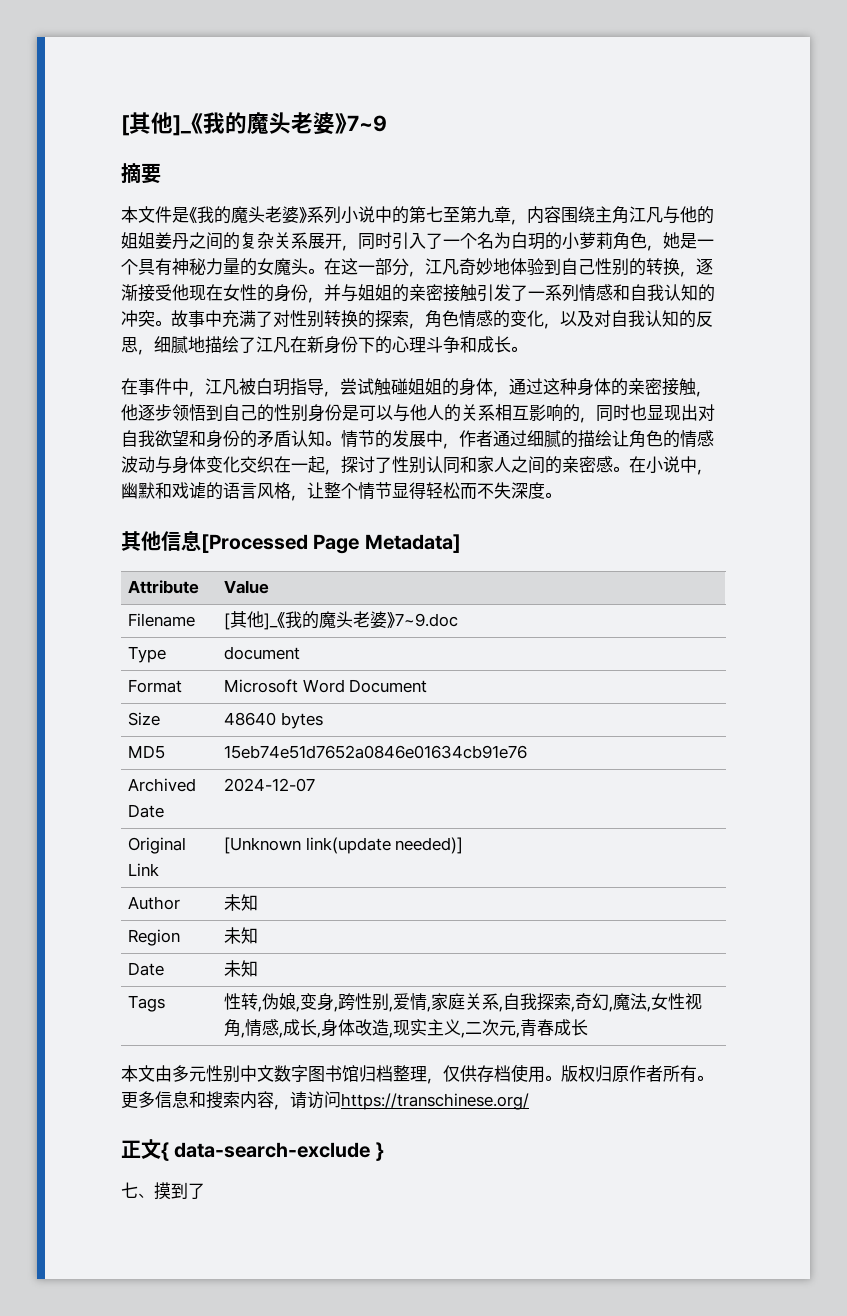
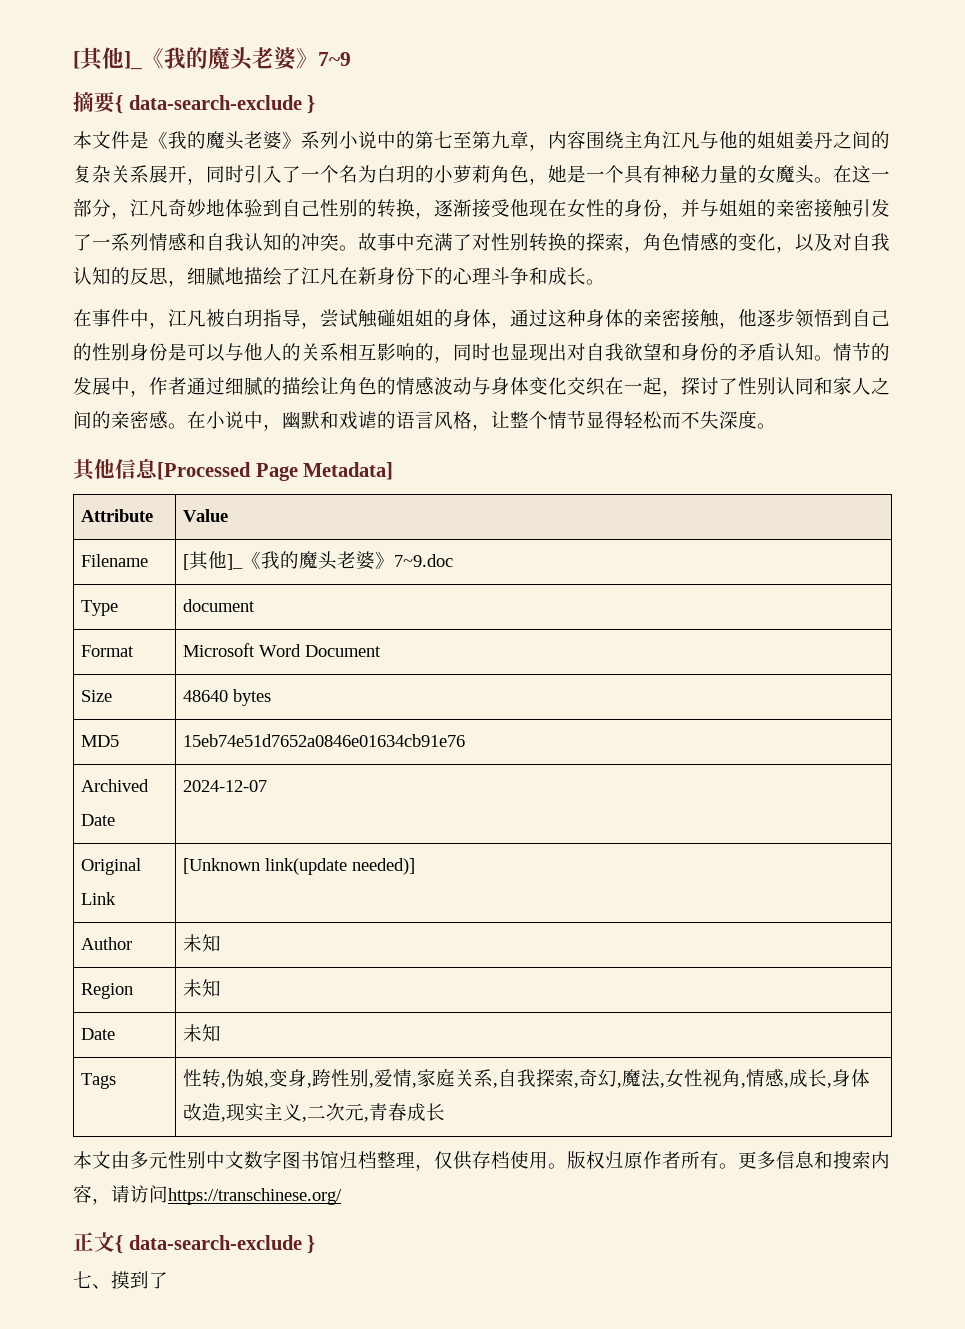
(161, 173) none -> [115,95,316,114] { data-search-exclude }

